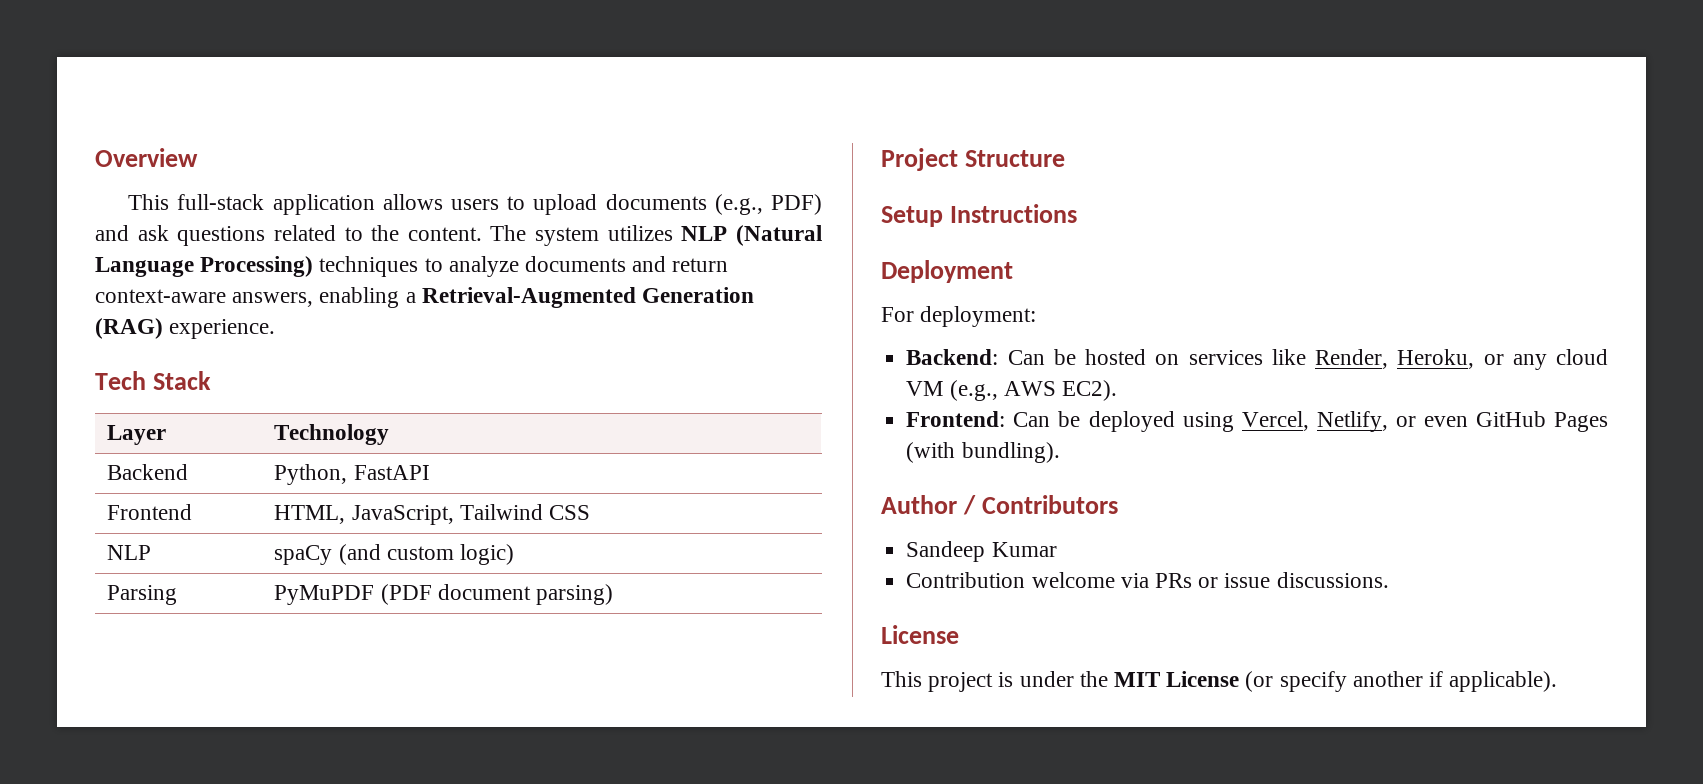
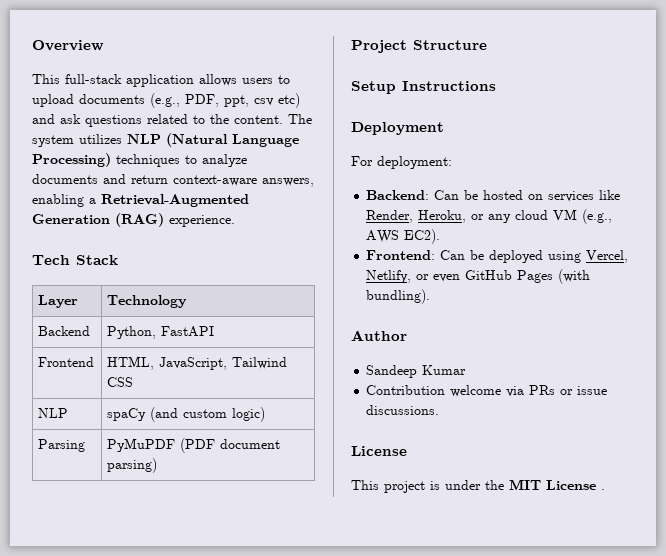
[770,194,822,215] PDF) -> [185,93,300,108] PDF, ppt, csv etc)
[963,495,1119,515] / Contributors -> (407, 335) none
[1245,671,1558,692] (or specify another if applicable). -> [601,489,605,490] .

